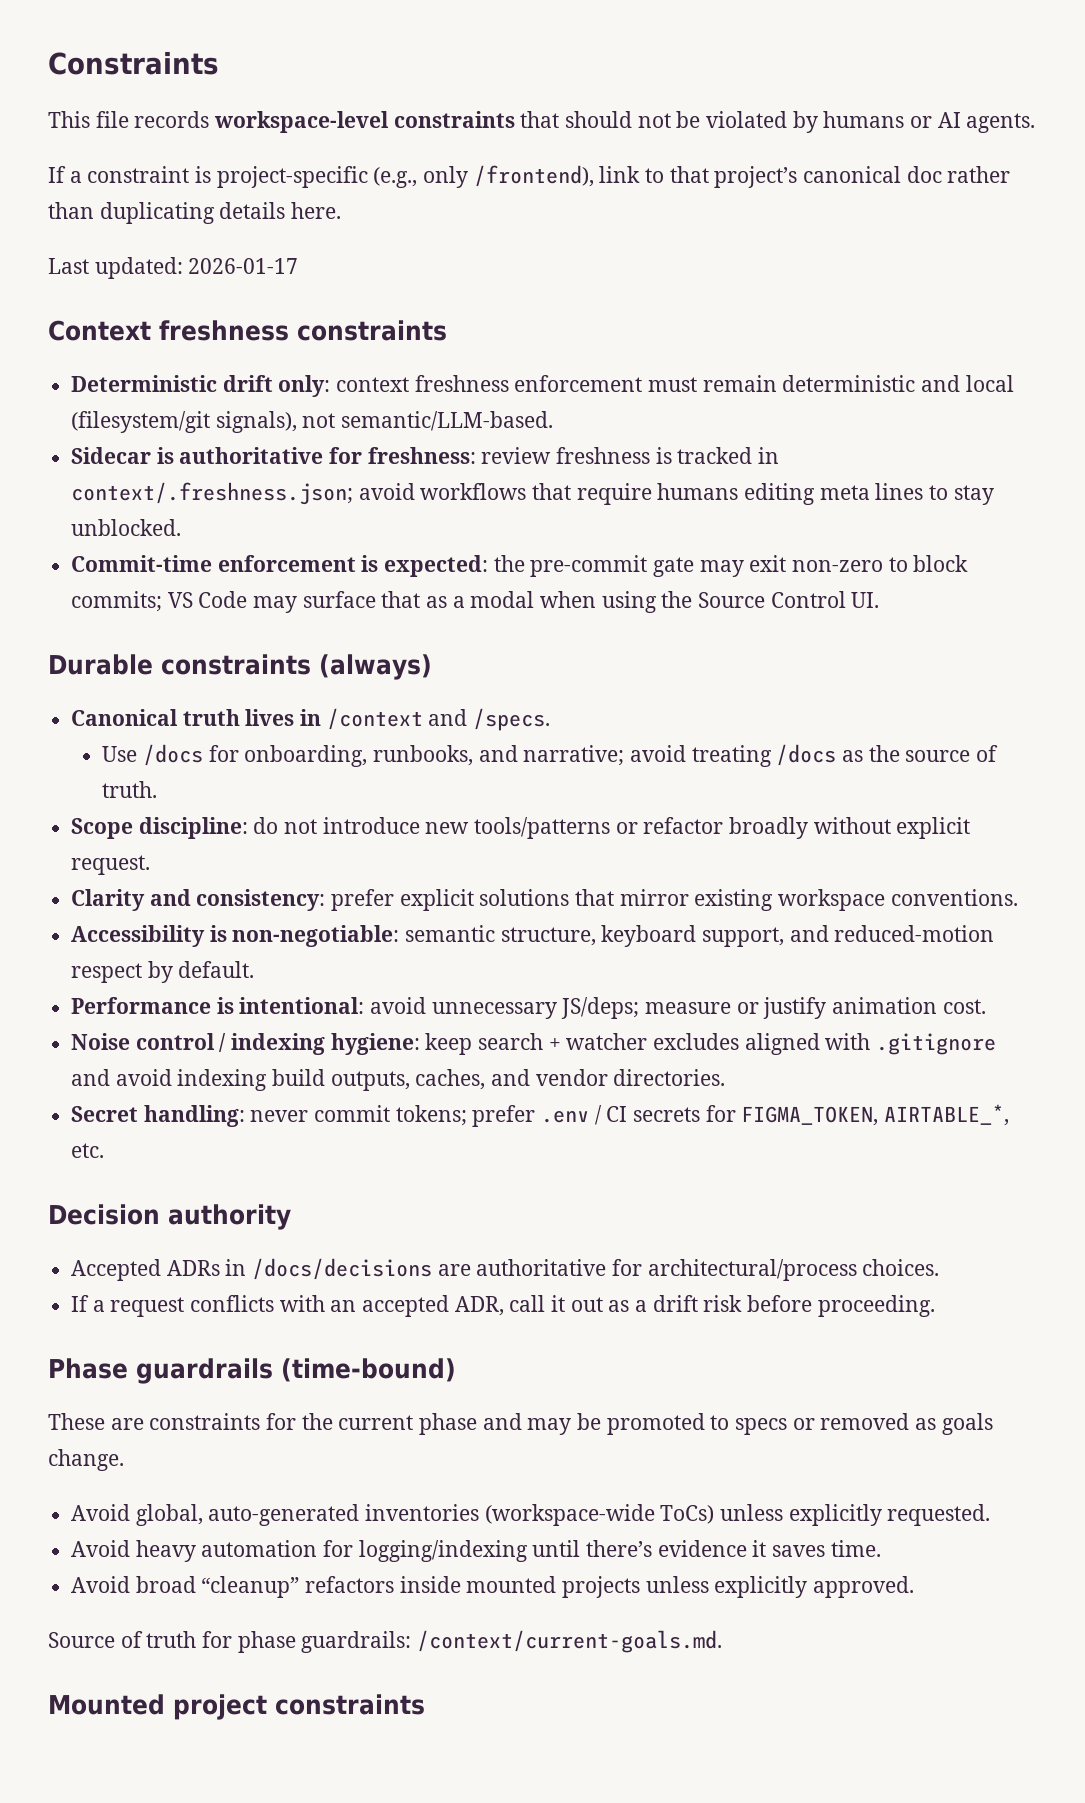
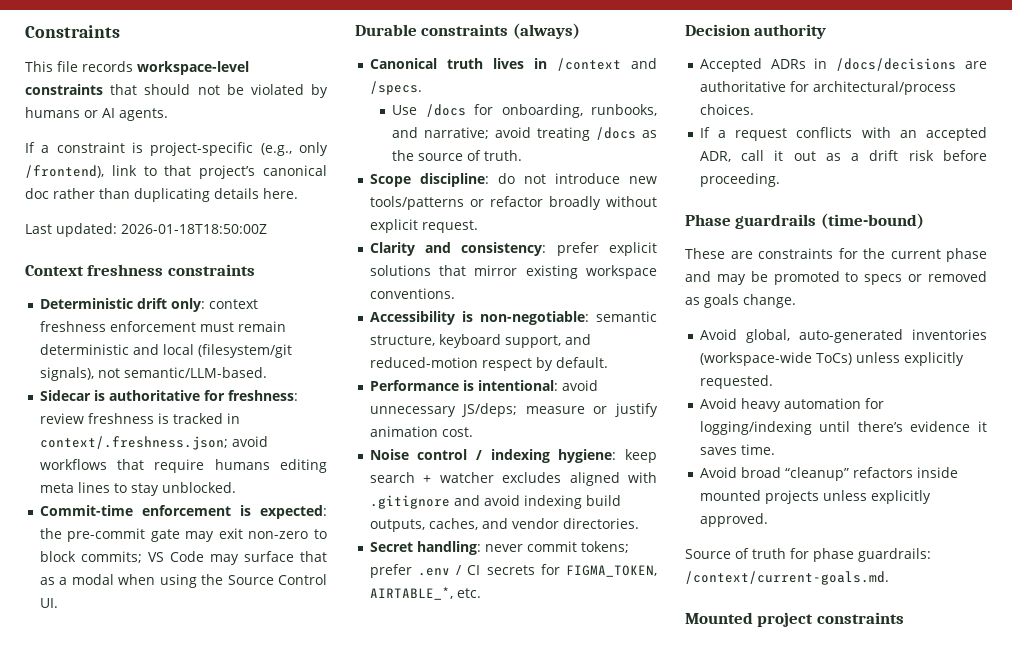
[188,258,299,274] 2026-01-17 -> [121,224,267,234] 2026-01-18T18:50:00Z

